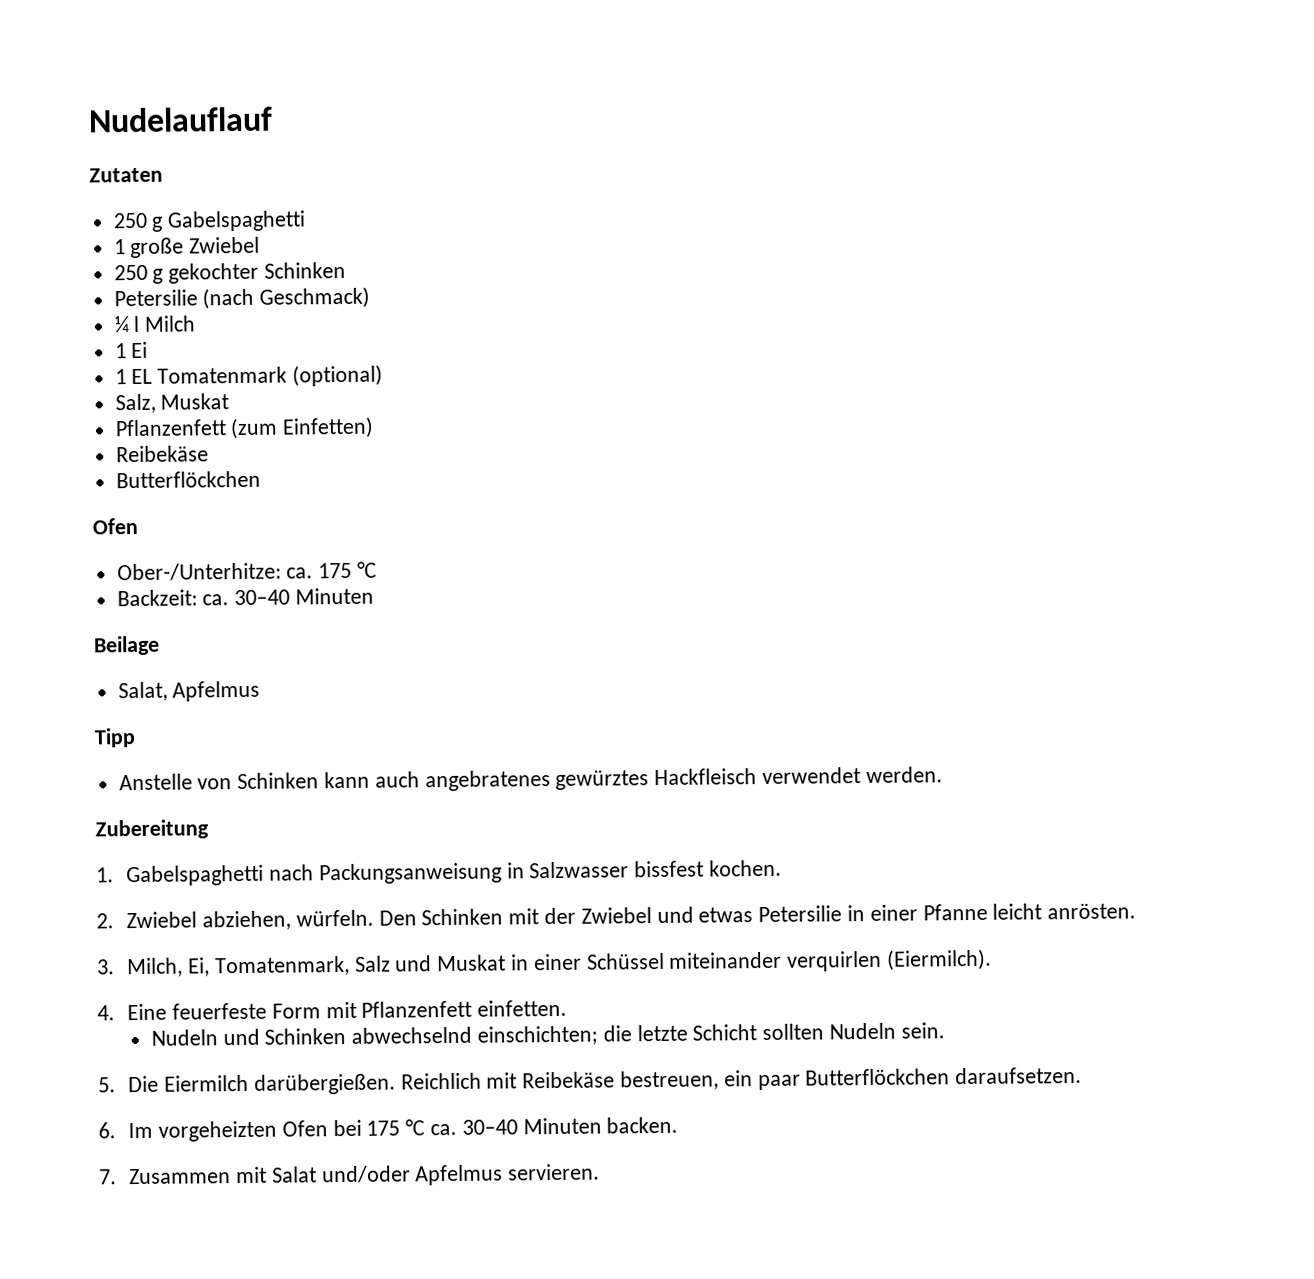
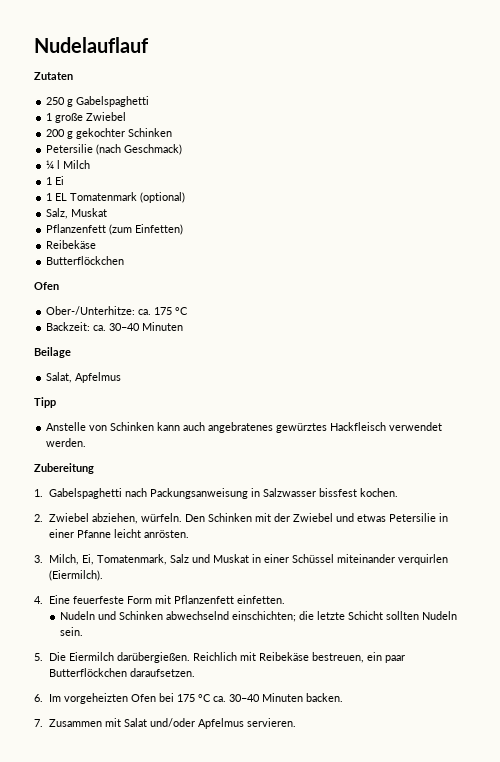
[113,264,148,281] 250 -> [46,129,66,137] 200

